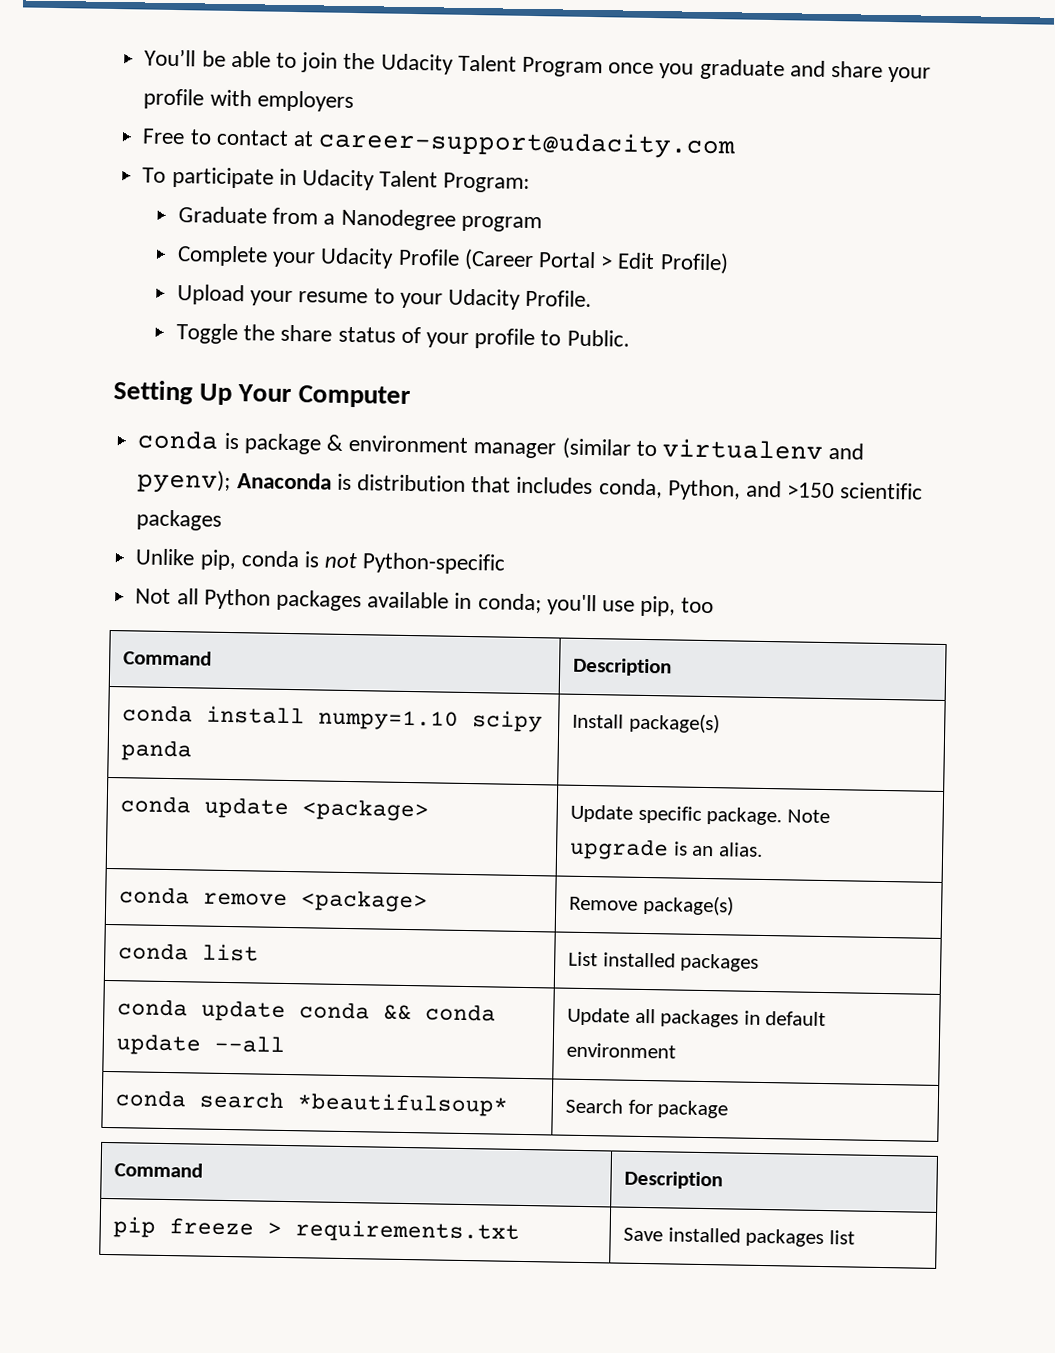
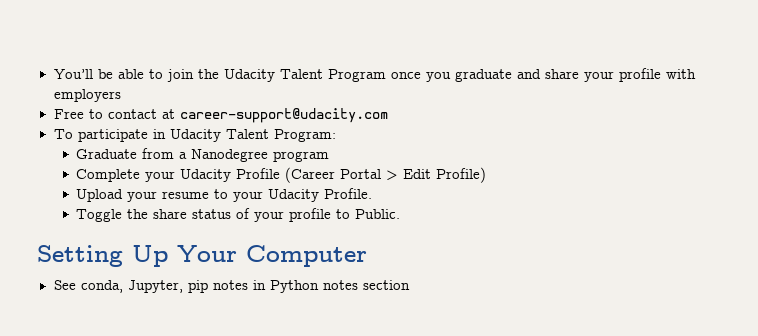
[137,430,865,460] [137,469,924,501] [136,509,223,531] [135,548,507,575] [135,588,715,617] [123,650,213,666] [573,657,673,677] [122,705,544,733] [121,740,193,762] [572,712,720,734] [120,796,430,822] [570,804,830,826] [569,838,763,861] [119,887,429,913] [569,894,734,916] [118,943,260,962] [568,951,760,972] [117,999,497,1023] [116,1034,286,1056] [567,1007,827,1028] [566,1042,677,1059] [115,1090,509,1117] [565,1098,729,1119] [114,1162,204,1178] [624,1170,724,1190] [113,1216,521,1244] [623,1227,855,1248] conda is package & environment manager (similar to virtualenv and pyenv); Anaconda is distribution that includes conda, Python, and >150 scientific packages // Unlike pip, conda is not Python-specific // Not all Python packages available in conda; you'll use pip, too // Command | Description // conda install numpy=1.10 scipy panda | Install package(s) // conda update <package> | Update specific package. Note upgrade is an alias. // conda remove <package> | Remove package(s) // conda list | List installed packages // conda update conda && conda update --all | Update all packages in default environment // conda search *beautifulsoup* | Search for package // Command | Description // pip freeze > requirements.txt | Save installed packages list -> [53,280,410,293] See conda, Jupyter, pip notes in Python notes section

